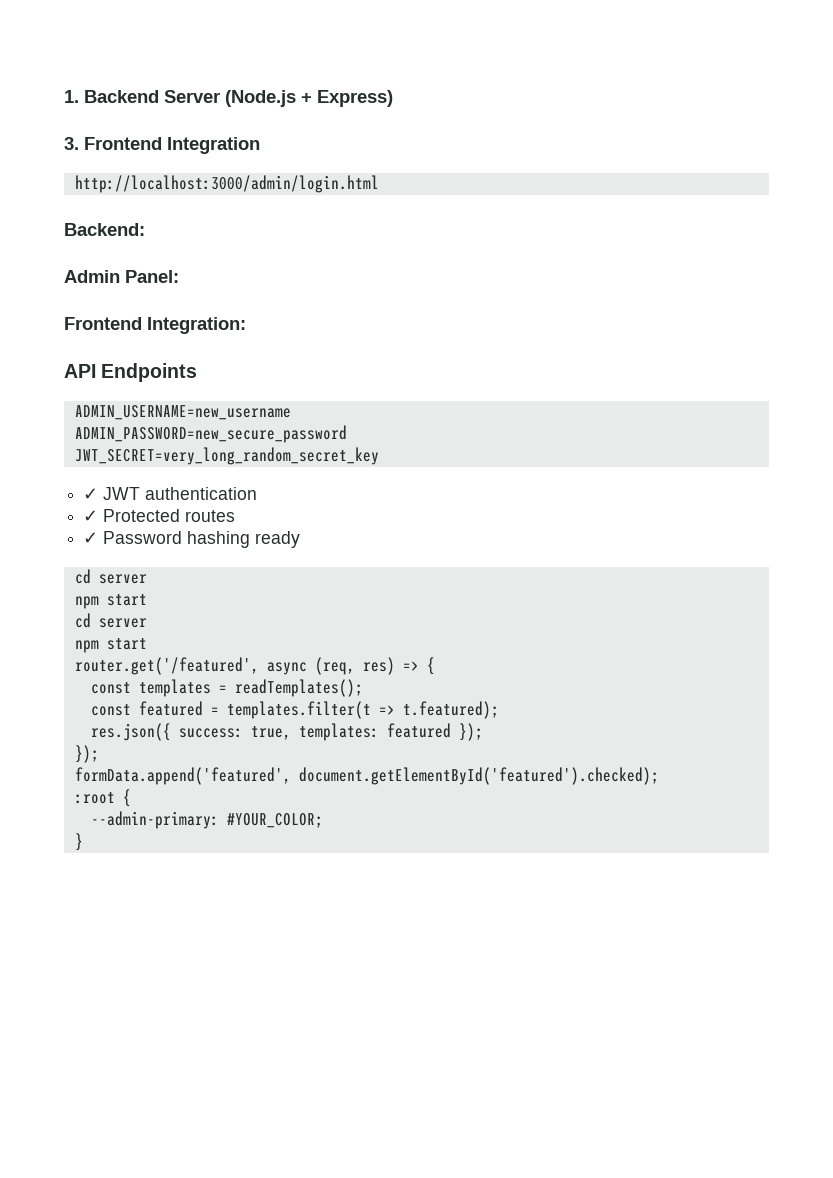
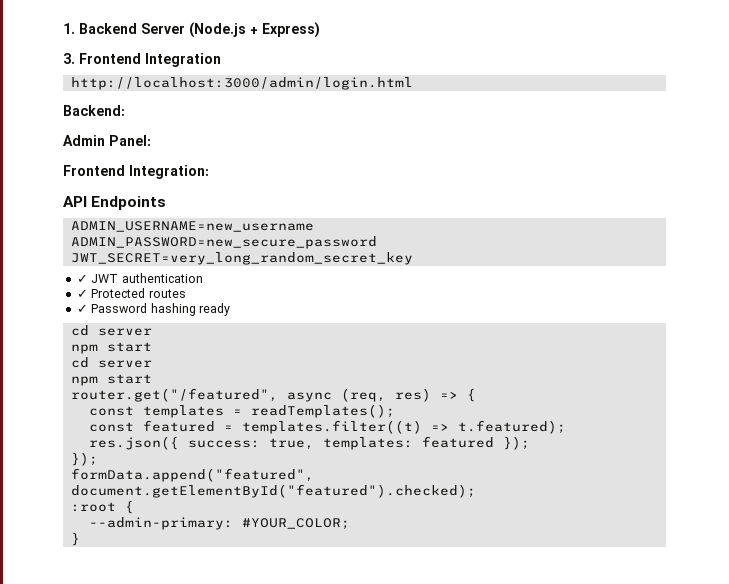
[74,657,259,675] router.get('/featured', -> [70,388,278,402] router.get("/featured",
[226,701,371,719] templates.filter(t -> [241,420,422,434] templates.filter((t)
[74,767,659,785] formData.append('featured', document.getElementById('featured').checked); -> [70,468,314,482] [70,484,476,498] formData.append("featured", document.getElementById("featured").checked);

